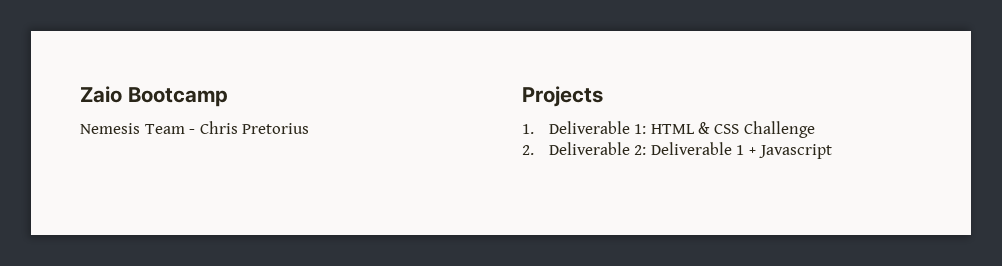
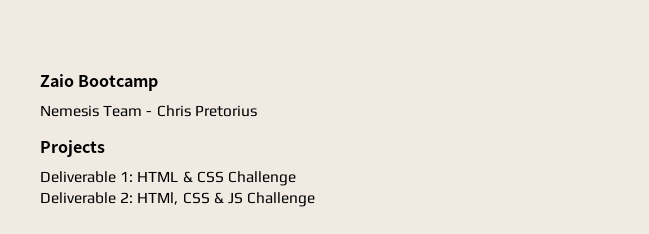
[522,124,534,134] 1. -> (105, 148) none
[522,145,534,155] 2. -> (296, 178) none
[650,142,832,159] Deliverable 1 + Javascript -> [137,192,316,207] HTMl, CSS & JS Challenge

